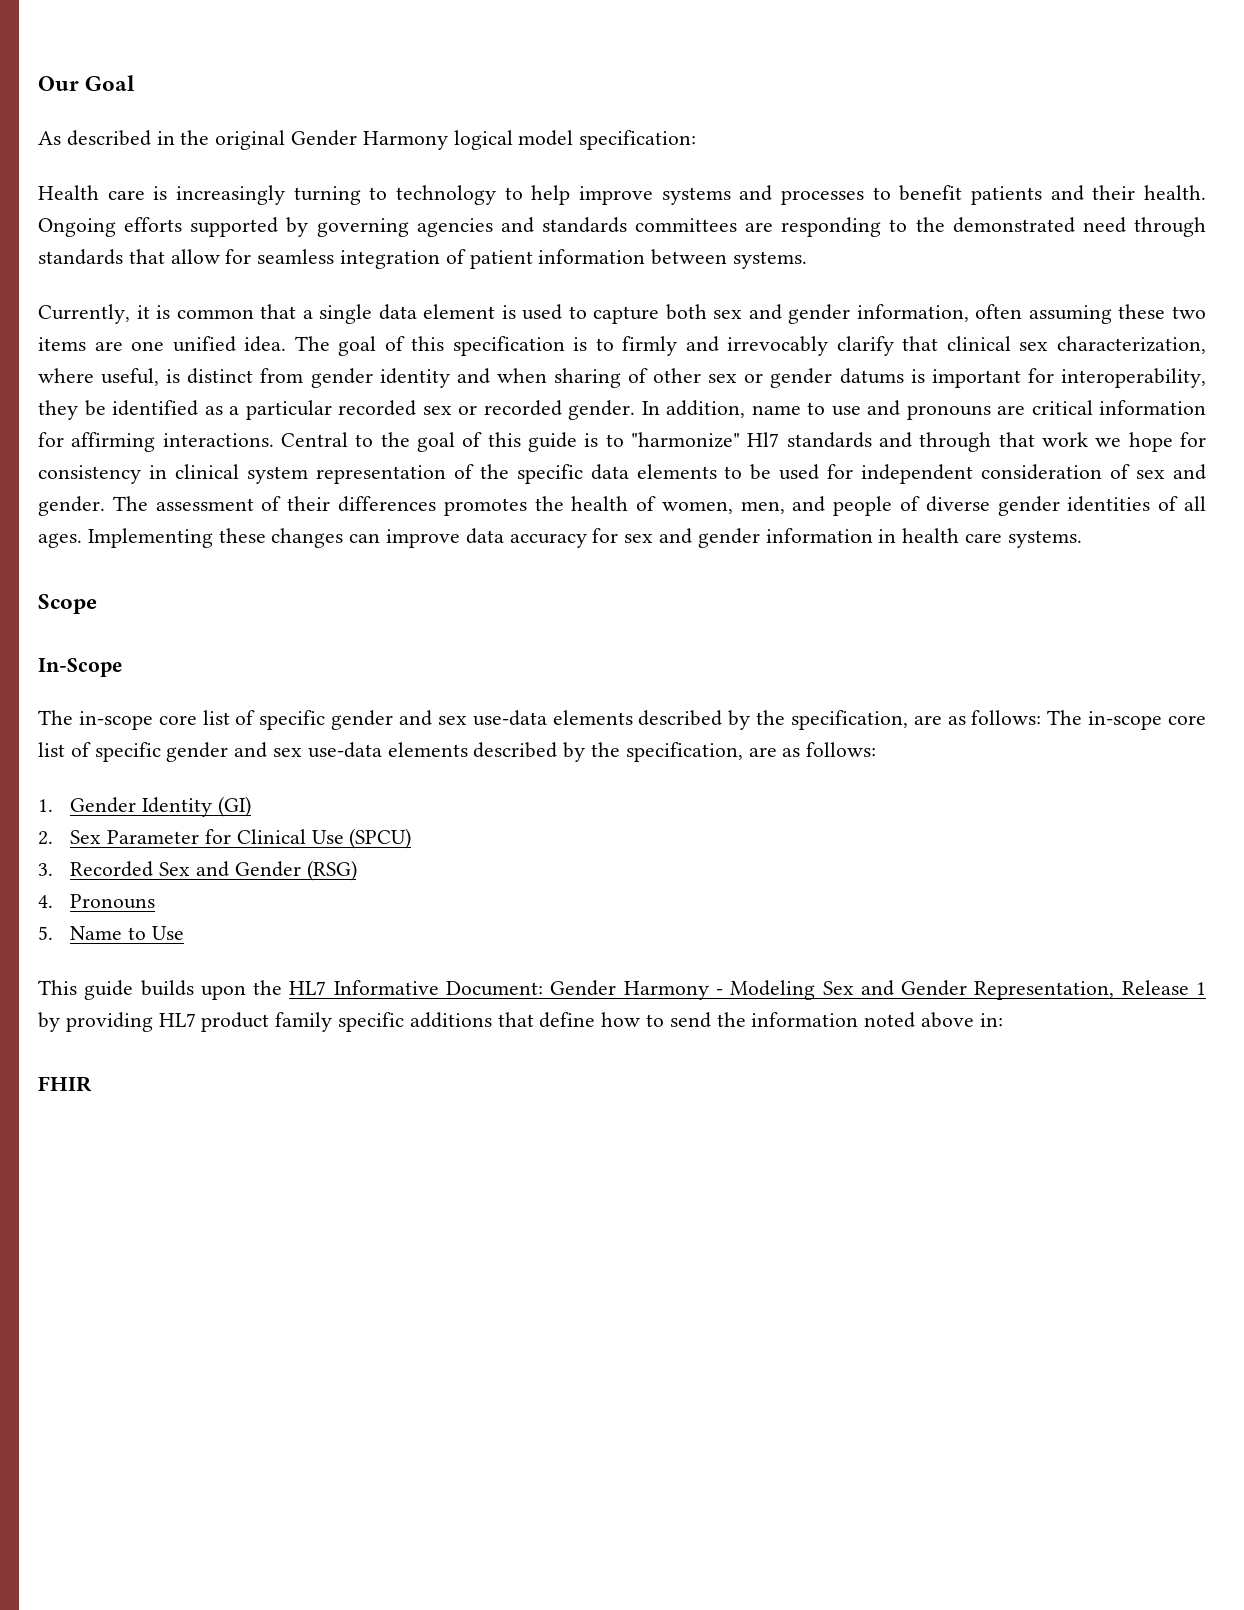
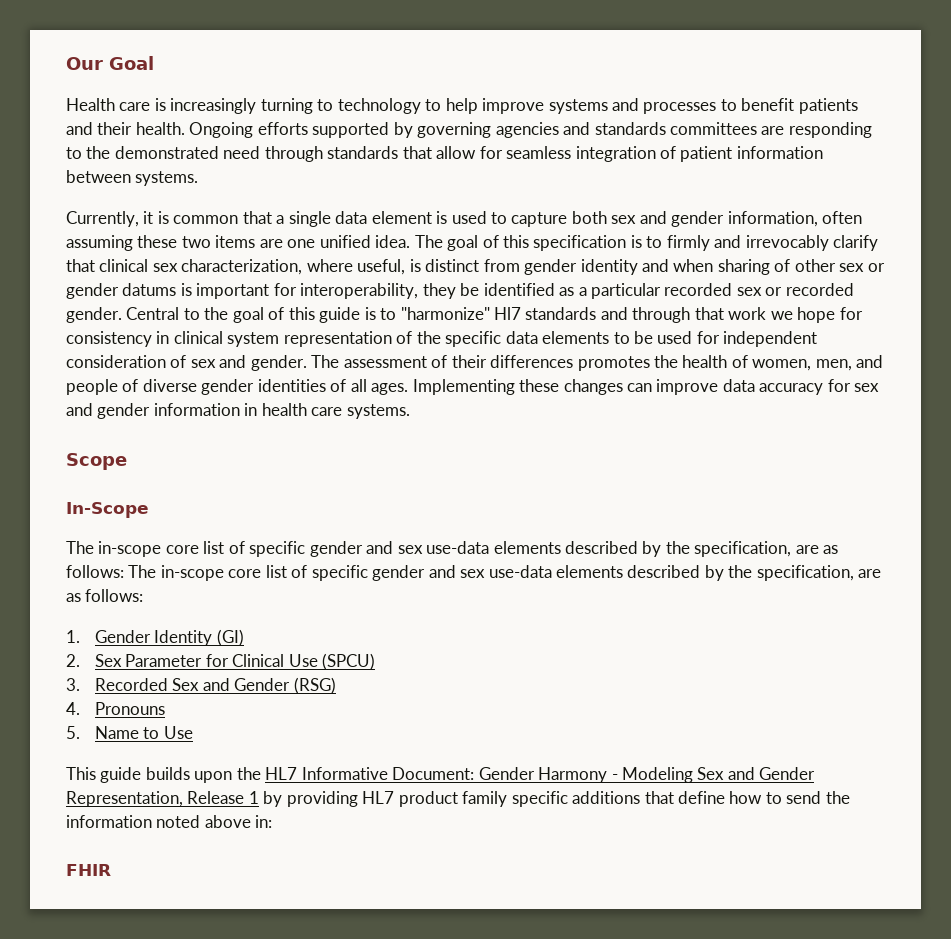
[38,130,697,150] // As described in the original Gender Harmony logical model specification: -> (154, 63) none
[641,400,1206,420] [38,432,274,452] In addition, name to use and pronouns are critical information for affirming interactions. -> (122, 315) none

